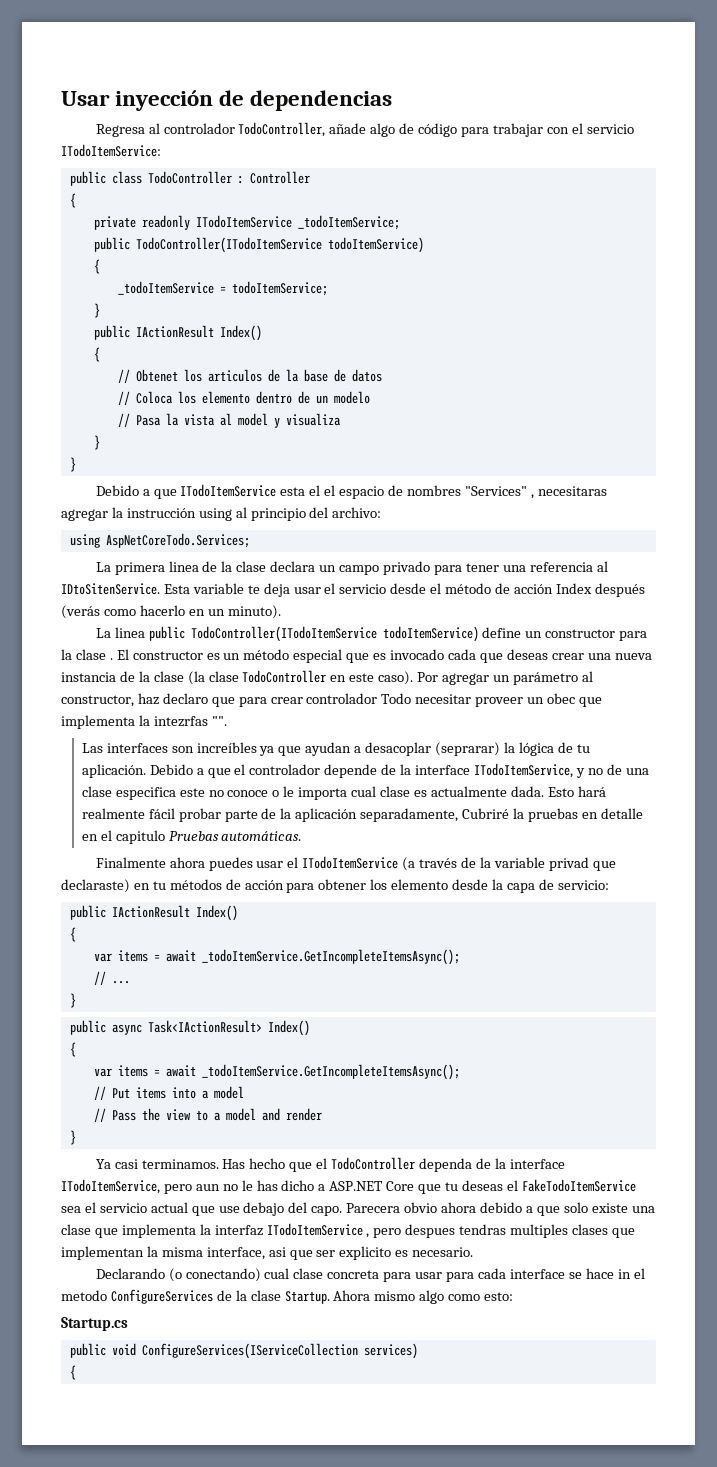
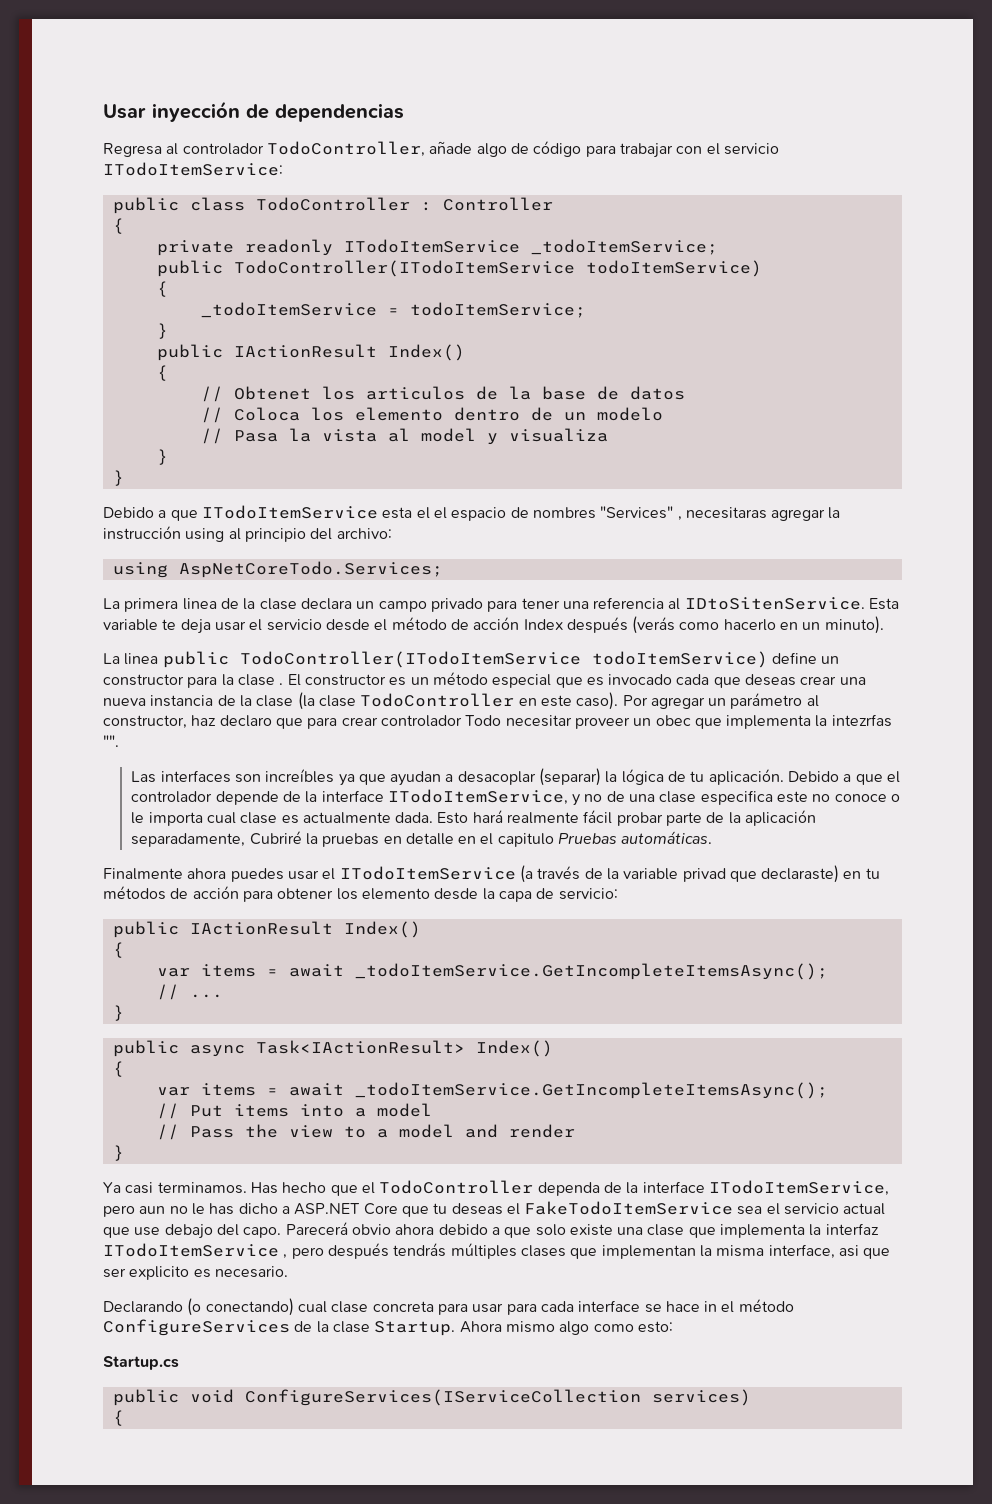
[434,742,500,756] (seprarar) -> [539,768,602,786] (separar)
[346,1203,401,1213] Parecera -> [285,1222,348,1235] Parecerá
[405,1224,569,1238] despues tendras multiples -> [327,1243,517,1259] después tendrás múltiples
[61,1290,107,1301] metodo -> [738,1299,794,1312] método

